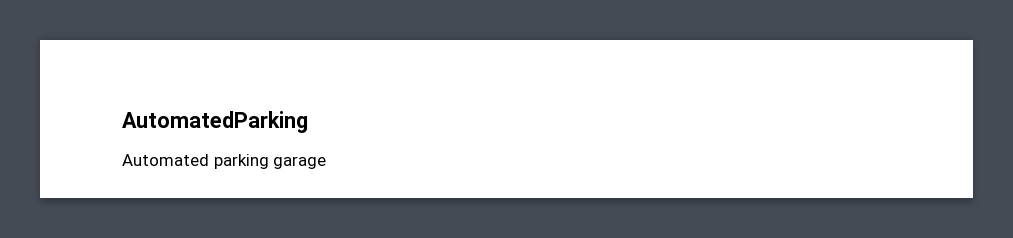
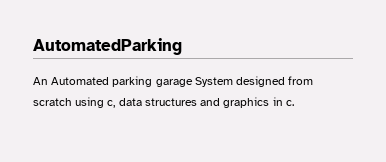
(308, 122) none -> [33,77,48,85] An
(327, 162) none -> [194,76,314,87] [33,97,294,108] System designed from scratch using c, data structures and graphics in c.

